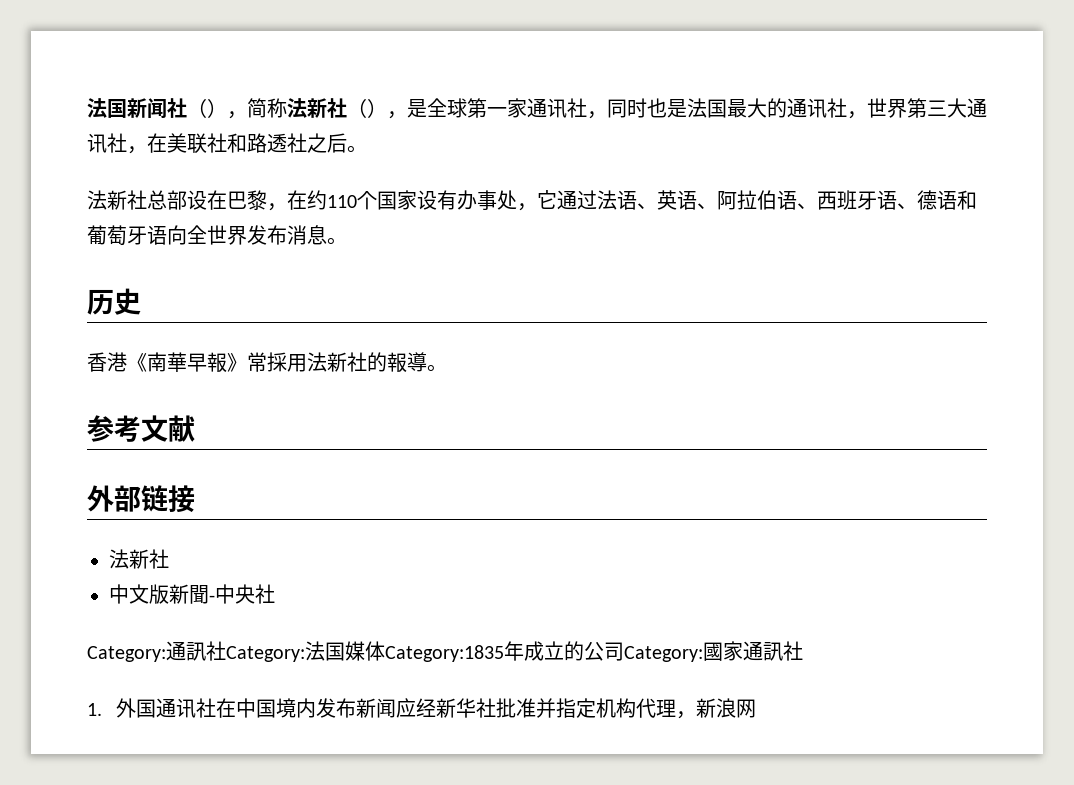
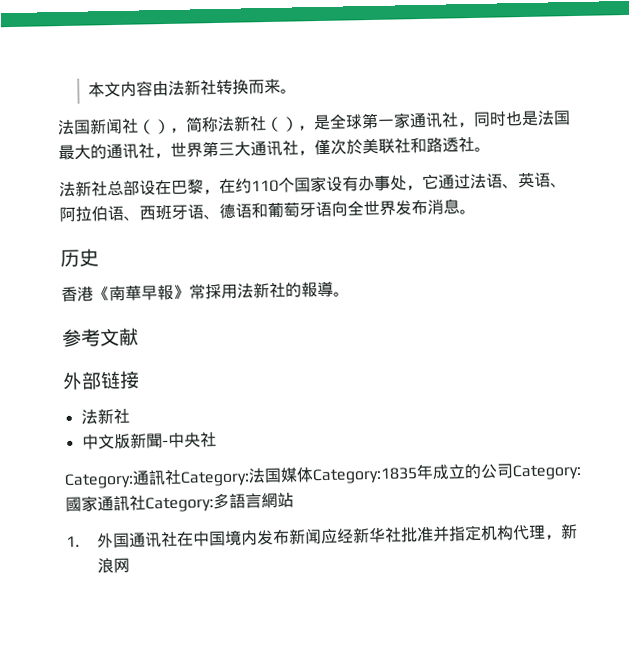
(87, 108) none -> [88,78,298,98] 本文内容由法新社转换而来。 //
[147,133,167,153] 在 -> [314,138,363,156] 僅次於
[307,133,347,153] 之后 -> (475, 144) none
(803, 651) none -> [145,492,294,513] Category:多語言網站

